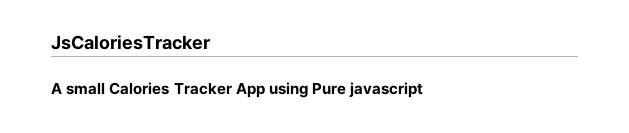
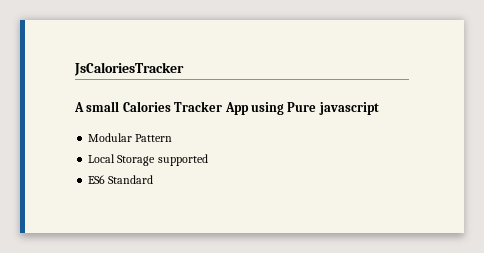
(424, 90) none -> [88,133,173,142] [88,154,208,166] [88,175,154,184] // Modular Pattern // Local Storage supported // ES6 Standard

